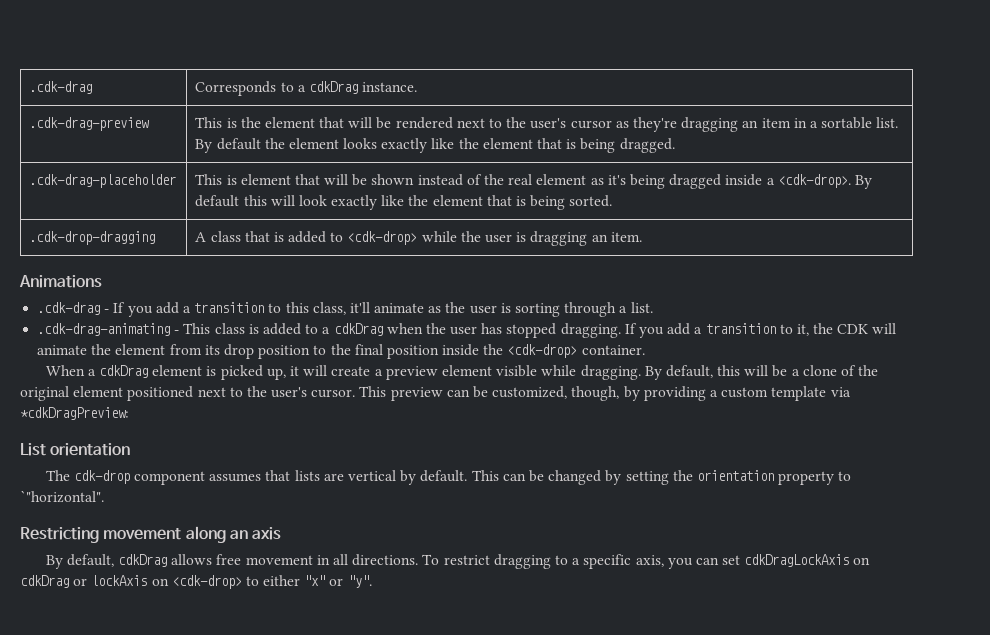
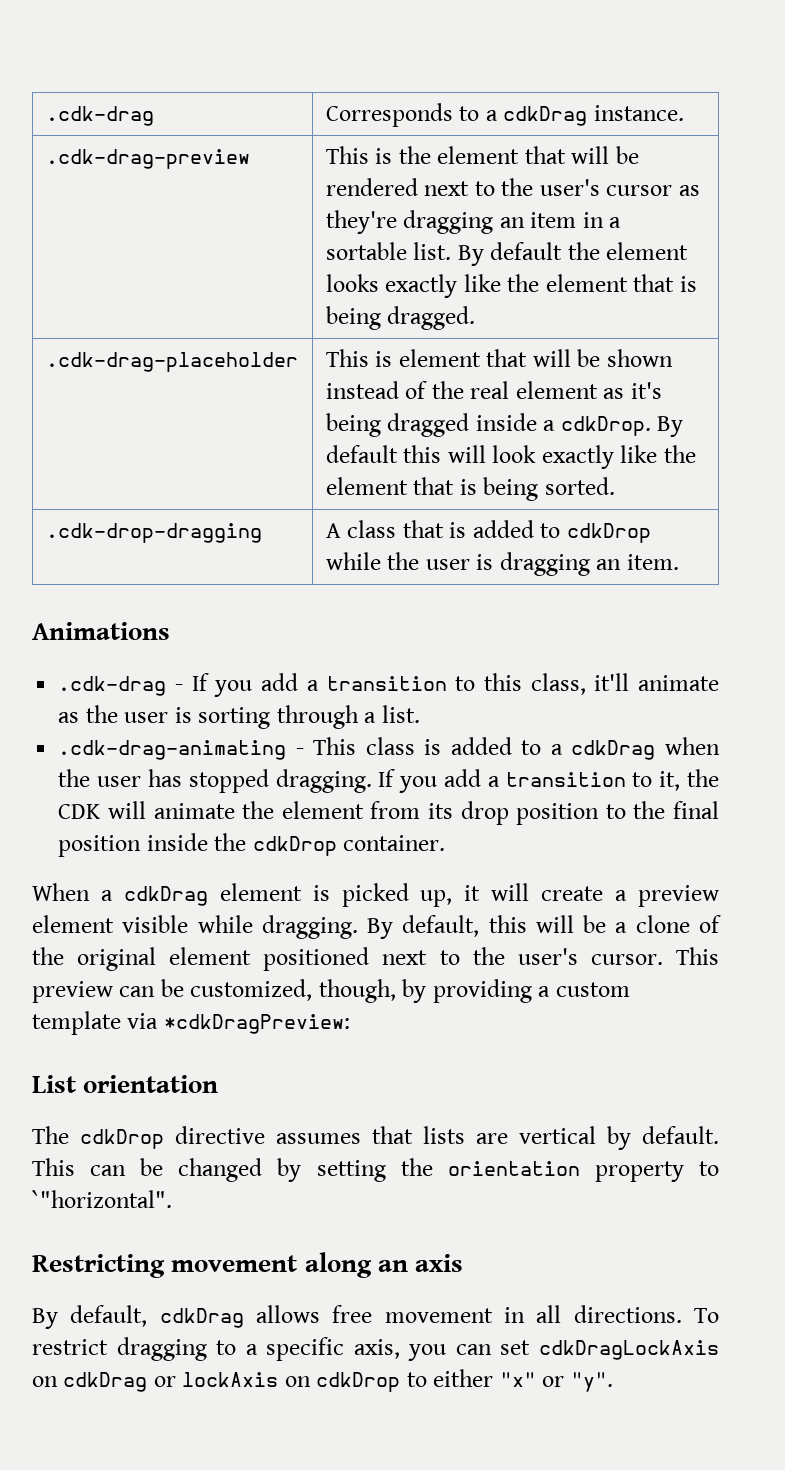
[777,174,851,188] <cdk-drop>. -> [560,416,651,436] cdkDrop.
[347,231,418,245] <cdk-drop> -> [566,523,651,543] cdkDrop
[507,344,578,358] <cdk-drop> -> [252,836,337,856] cdkDrop
[73,470,206,485] cdk-drop component -> [80,1126,265,1149] cdkDrop directive
[171,575,242,589] <cdk-drop> -> [316,1372,401,1392] cdkDrop

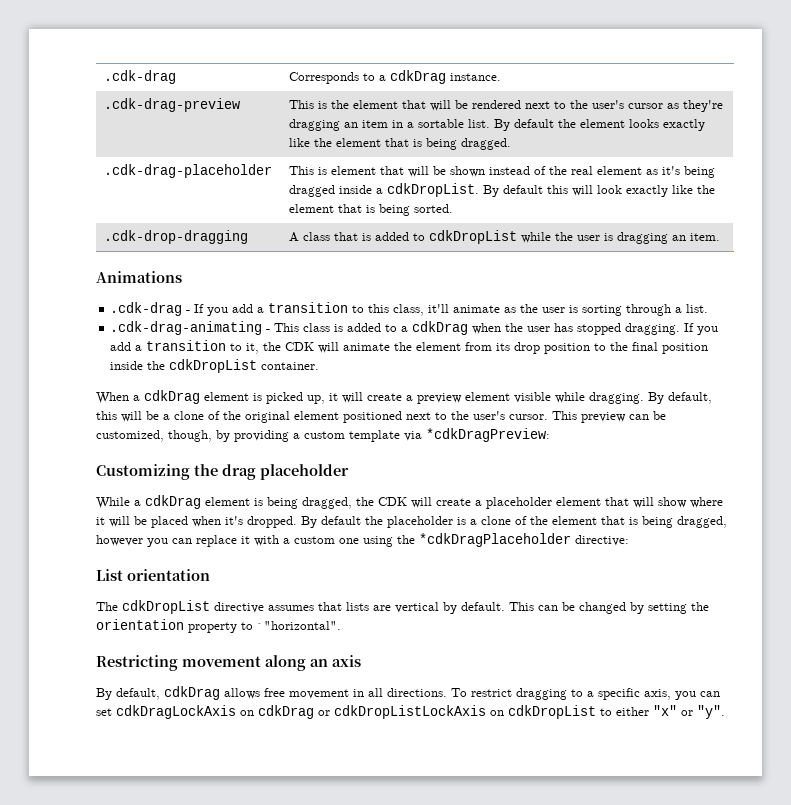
[560,416,651,436] cdkDrop. -> [387,183,480,197] cdkDropList.
[566,523,651,543] cdkDrop -> [429,230,518,244] cdkDropList
[252,836,337,856] cdkDrop -> [169,359,258,373] cdkDropList
(350, 1024) none -> [96,464,349,480] [96,495,723,509] [96,516,727,528] [96,533,629,547] // Customizing the drag placeholder // While a cdkDrag element is being dragged, the CDK will create a placeholder element that will show where it will be placed when it's dropped. By default the placeholder is a clone of the element that is being dragged, however you can replace it with a custom one using the *cdkDragPlaceholder directive:
[80,1129,164,1149] cdkDrop -> [122,600,210,614] cdkDropList
[182,1372,401,1392] lockAxis on cdkDrop -> [334,705,596,719] cdkDropListLockAxis on cdkDropList

